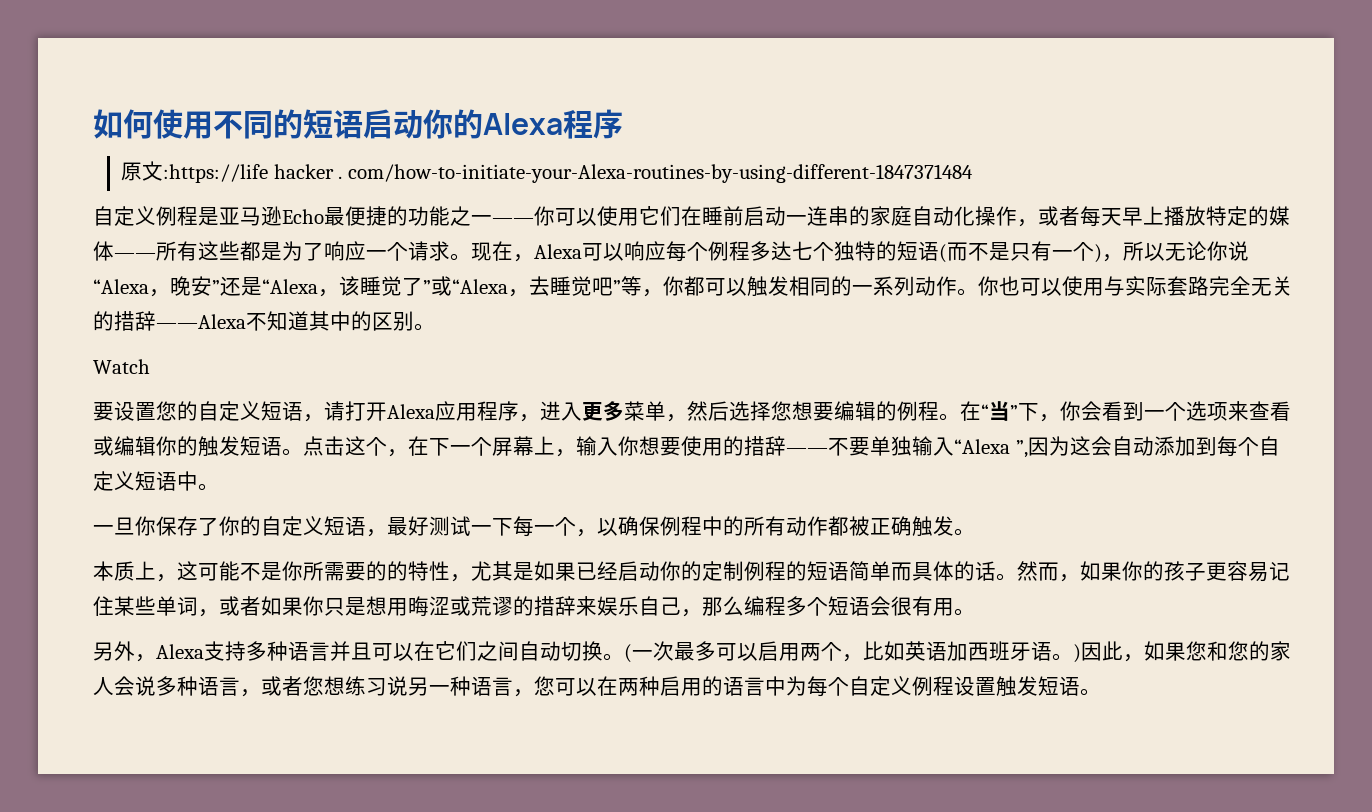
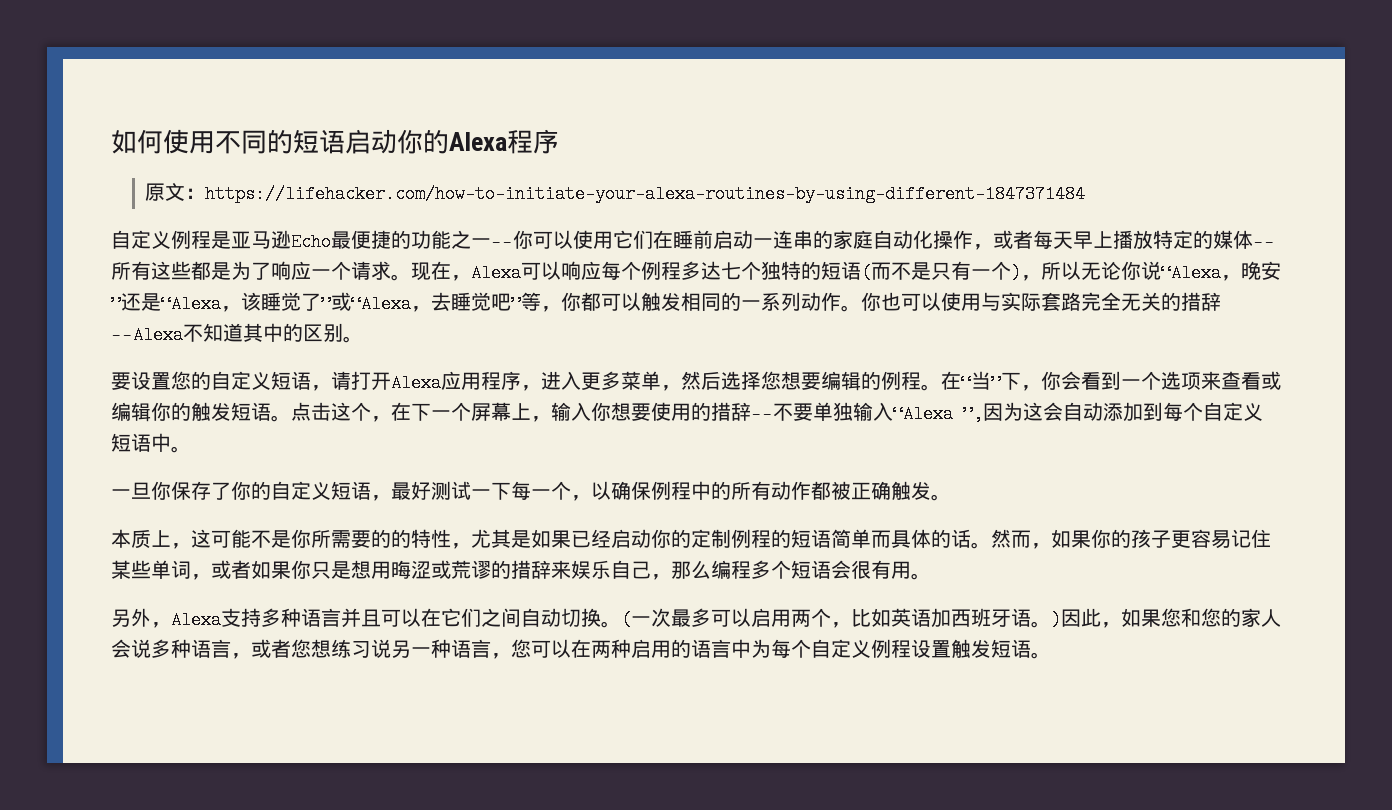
[163,164,973,183] :https://life hacker . com/how-to-initiate-your-Alexa-routines-by-using-different-1847371484 -> [185,185,1086,203] ：https://lifehacker.com/how-to-initiate-your-alexa-routines-by-using-different-1847371484
[93,359,150,374] // Watch -> (363, 339) none

